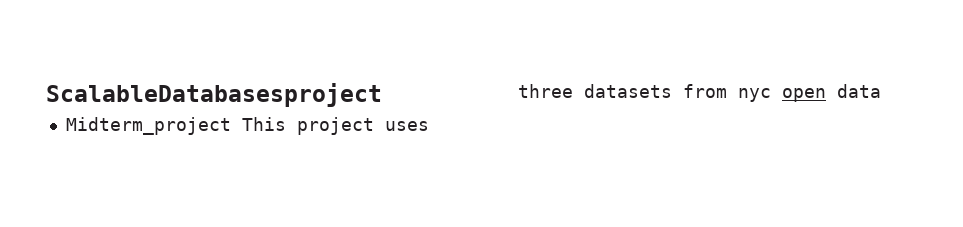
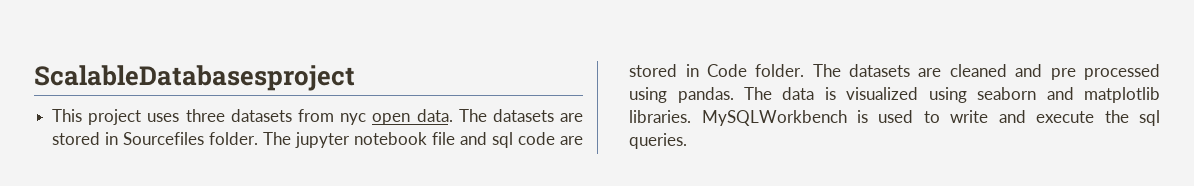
[65,117,231,135] Midterm_project -> (355, 78) none
[836,84,881,98] data -> [416,109,584,122] [52,132,584,148] [629,64,1160,80] [629,87,1160,103] [629,110,1161,126] [629,133,688,149] data. The datasets are stored in Sourcefiles folder. The jupyter notebook file and sql code are stored in Code folder. The datasets are cleaned and pre processed using pandas. The data is visualized using seaborn and matplotlib libraries. MySQLWorkbench is used to write and execute the sql queries.

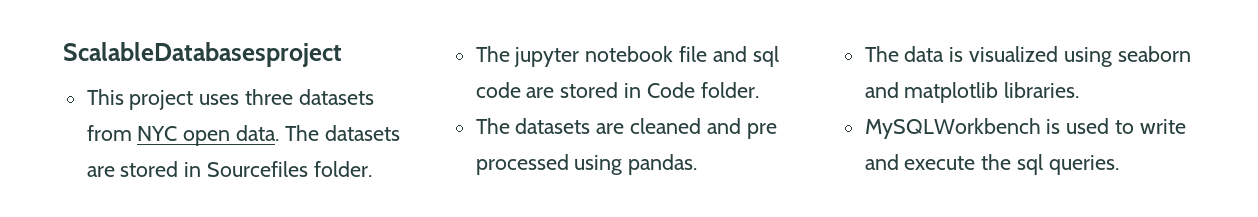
[340,113,367,125] nyc -> [137,126,178,141] NYC
(259, 138) none -> (372, 169) //
(805, 70) none -> (759, 90) //
(734, 95) none -> (698, 164) //
(692, 116) none -> (1080, 90) //

